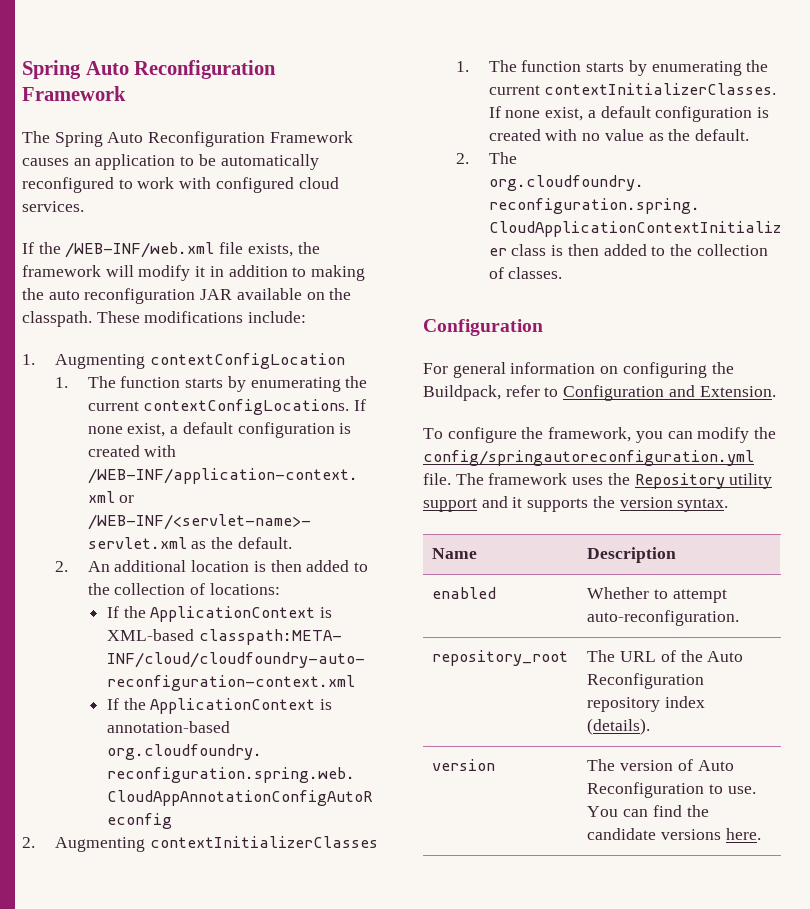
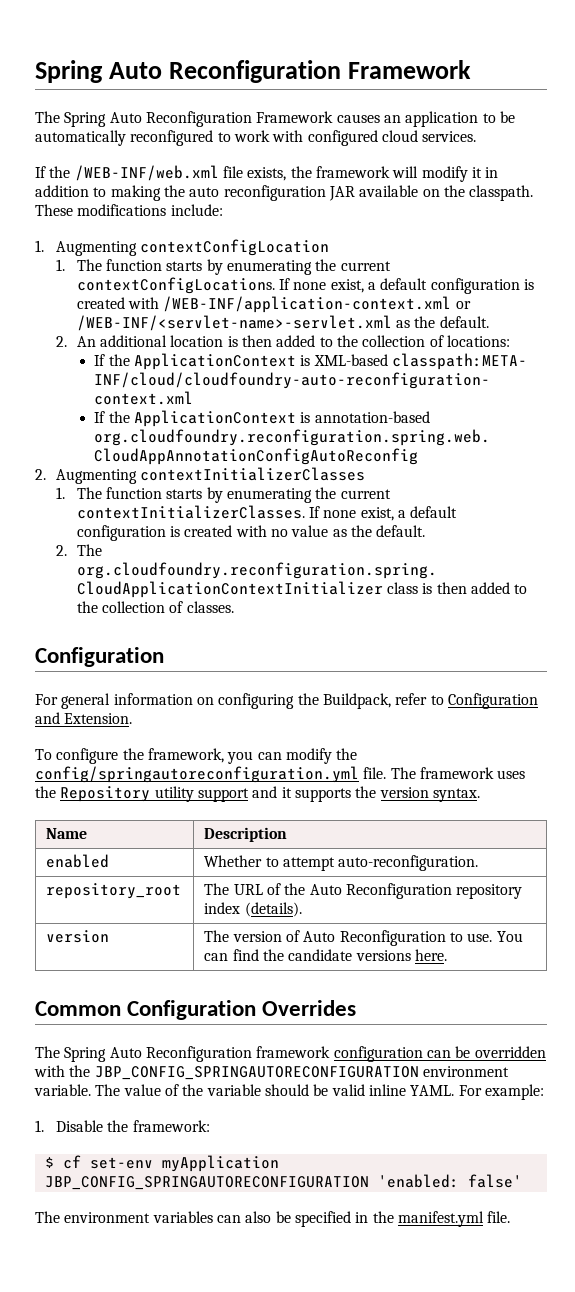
(761, 834) none -> [35,1000,357,1020] [35,1046,546,1062] [34,1065,509,1080] [34,1084,544,1100] [35,1120,210,1132] [44,1155,279,1172] [44,1174,522,1190] [35,1211,511,1227] // Common Configuration Overrides // The Spring Auto Reconfiguration framework configuration can be overridden with the JBP_CONFIG_SPRINGAUTORECONFIGURATION environment variable. The value of the variable should be valid inline YAML. For example: // 1. Disable the framework: // $ cf set-env myApplication JBP_CONFIG_SPRINGAUTORECONFIGURATION 'enabled: false' // The environment variables can also be specified in the manifest.yml file.

